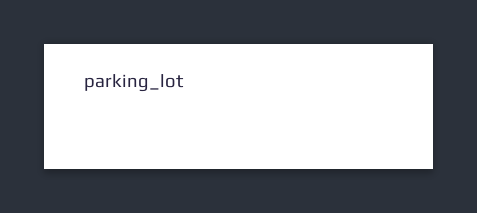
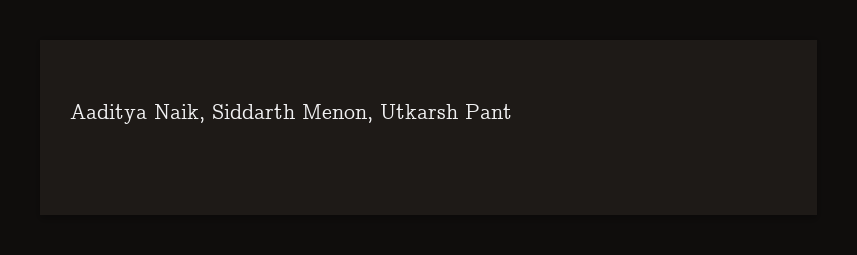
[84,74,184,92] parking_lot -> [70,104,512,124] Aaditya Naik, Siddarth Menon, Utkarsh Pant

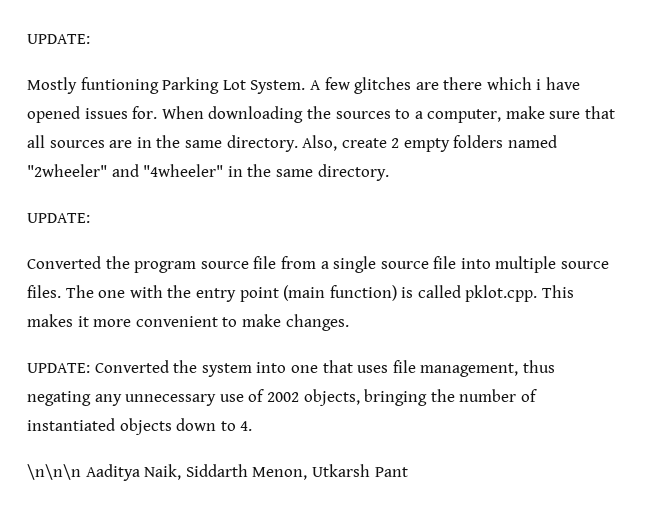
(70, 114) none -> [27,34,90,44] [27,77,581,94] [27,106,616,123] [27,135,558,152] [27,164,389,181] [27,213,90,223] [27,256,610,273] [27,285,575,302] [27,314,349,331] [27,360,555,377] [27,389,537,406] [27,418,253,435] [27,464,81,480] UPDATE: // Mostly funtioning Parking Lot System. A few glitches are there which i have opened issues for. When downloading the sources to a computer, make sure that all sources are in the same directory. Also, create 2 empty folders named "2wheeler" and "4wheeler" in the same directory. // UPDATE: // Converted the program source file from a single source file into multiple source files. The one with the entry point (main function) is called pklot.cpp. This makes it more convenient to make changes. // UPDATE: Converted the system into one that uses file management, thus negating any unnecessary use of 2002 objects, bringing the number of instantiated objects down to 4. // \n\n\n

